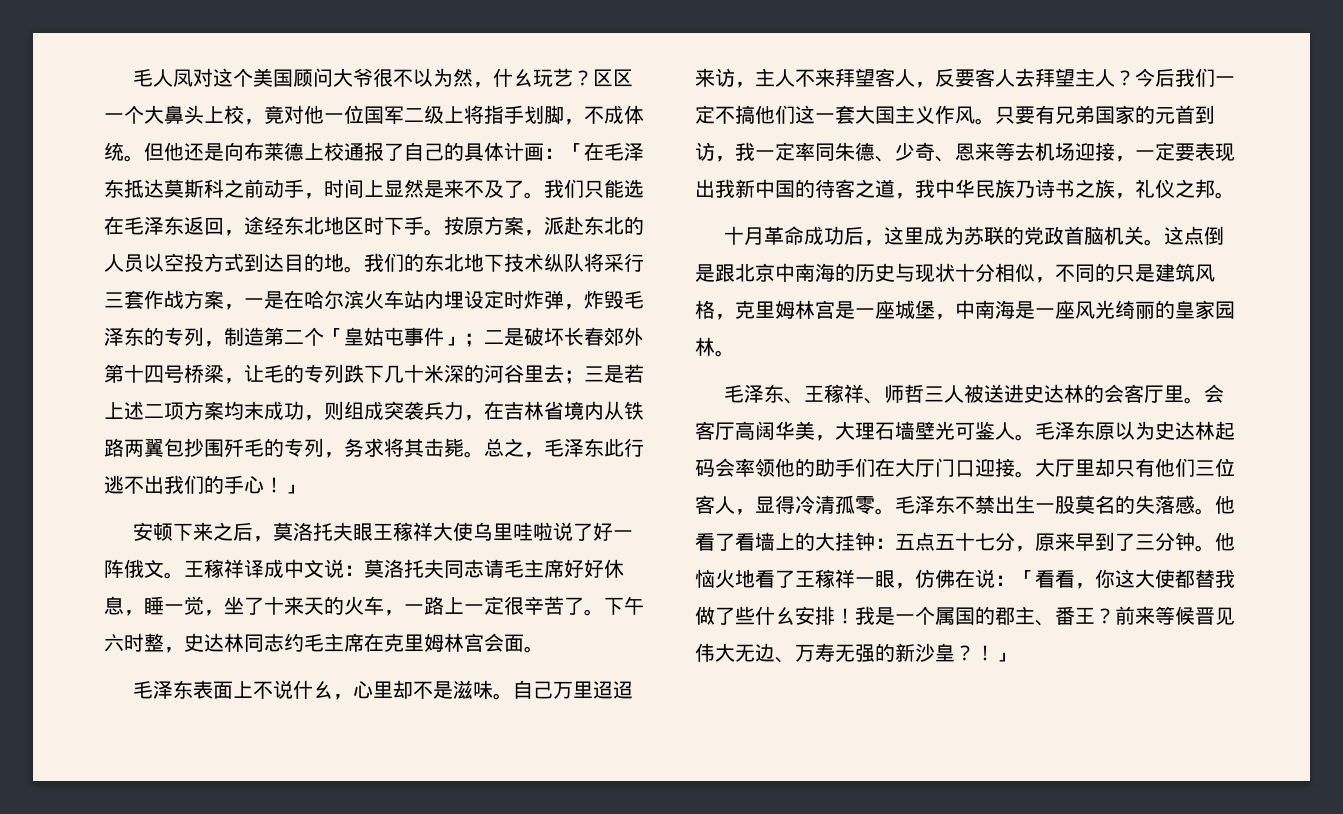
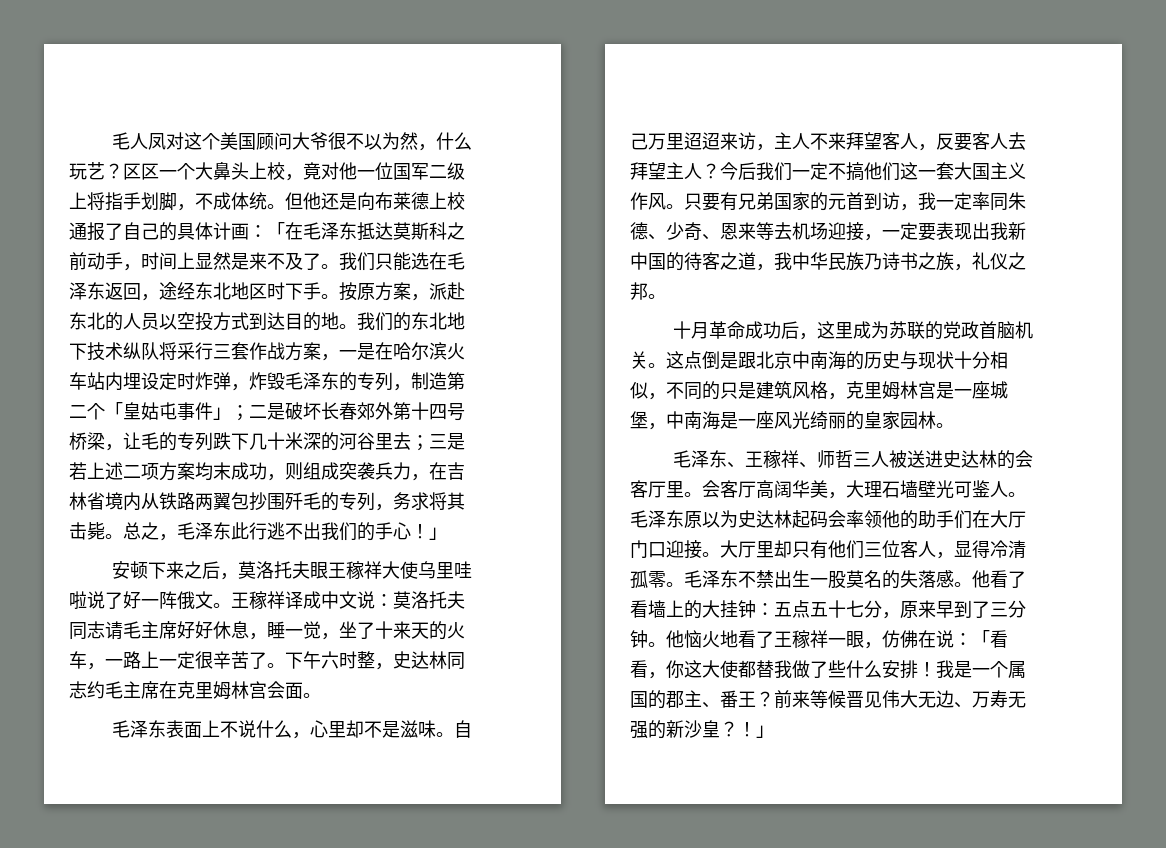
[513,69,534,87] 幺 -> [453,132,472,150] 么
[313,681,334,699] 幺 -> [273,720,292,738] 么
[775,607,795,625] 幺 -> [864,660,882,678] 么

